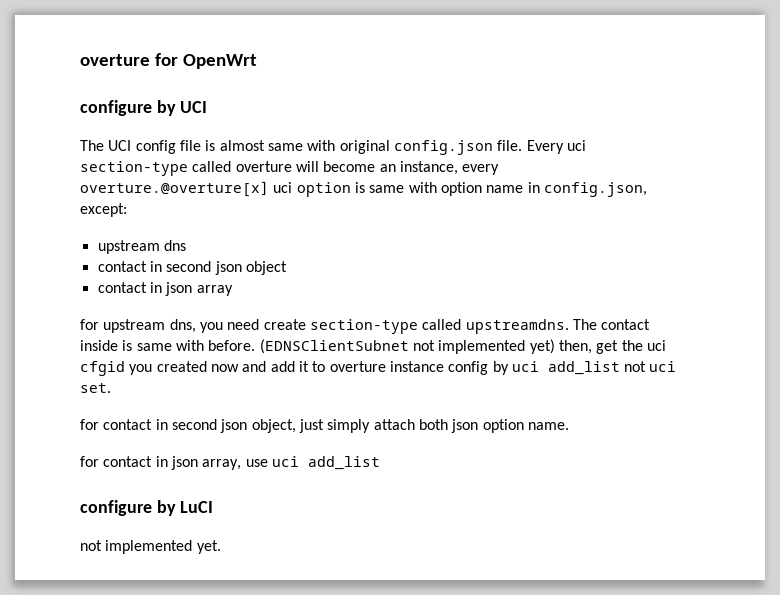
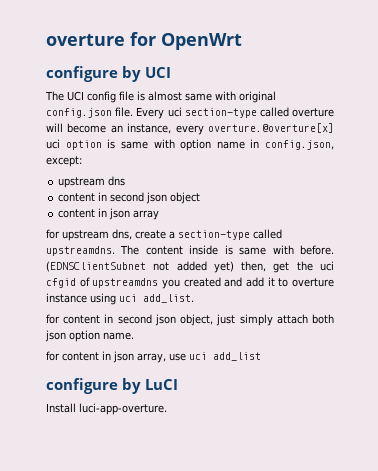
[97,261,147,272] contact -> [58,193,96,202] content
[97,282,147,293] contact -> [58,209,96,218] content
[199,319,306,333] you need create -> [135,230,175,239] create a
[601,319,651,330] contact -> [145,246,183,255] content
[438,340,526,354] implemented -> [176,261,207,271] added
(125, 368) none -> [79,277,159,288] of upstreamdns
[210,364,239,372] now -> (221, 282) none
[448,361,677,375] [80,383,111,393] [80,419,153,430] config by uci add_list not uci set. // for contact -> [90,293,194,305] [46,314,101,324] using uci add_list. // for content
[103,456,153,467] contact -> [62,352,99,361] content
[80,540,221,554] not implemented yet. -> [46,403,167,415] Install luci-app-overture.

